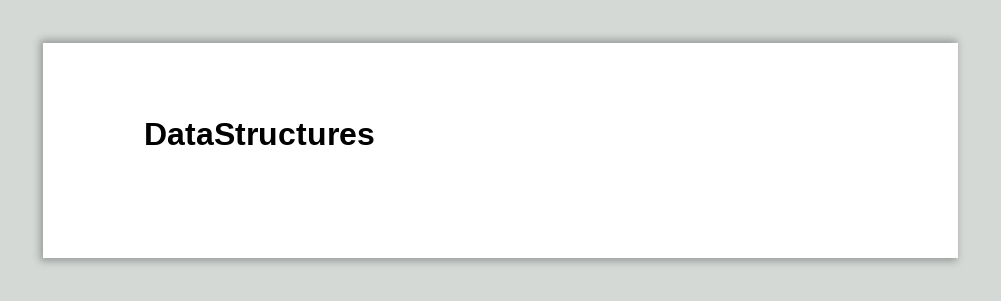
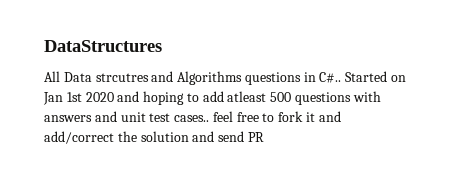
(375, 134) none -> [44,71,407,85] [43,91,381,105] [44,111,341,122] [44,131,264,144] // All Data strcutres and Algorithms questions in C#.. Started on Jan 1st 2020 and hoping to add atleast 500 questions with answers and unit test cases.. feel free to fork it and add/correct the solution and send PR

